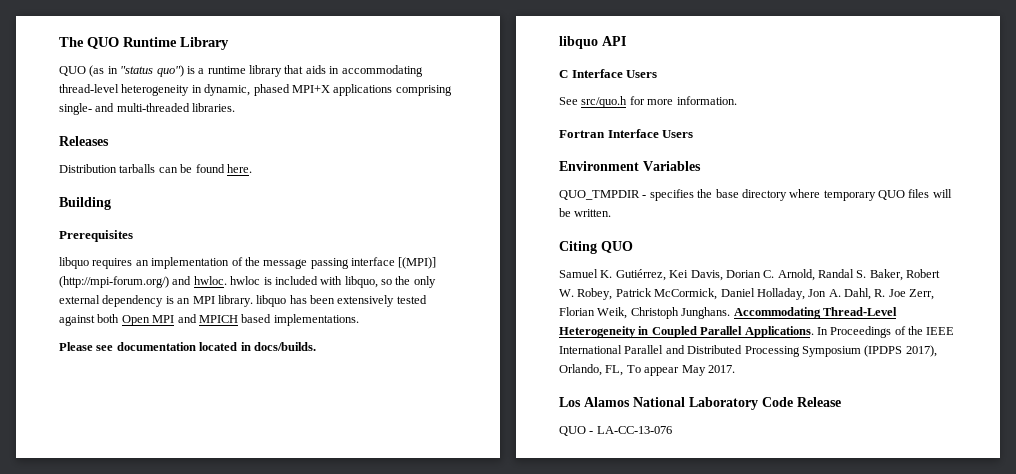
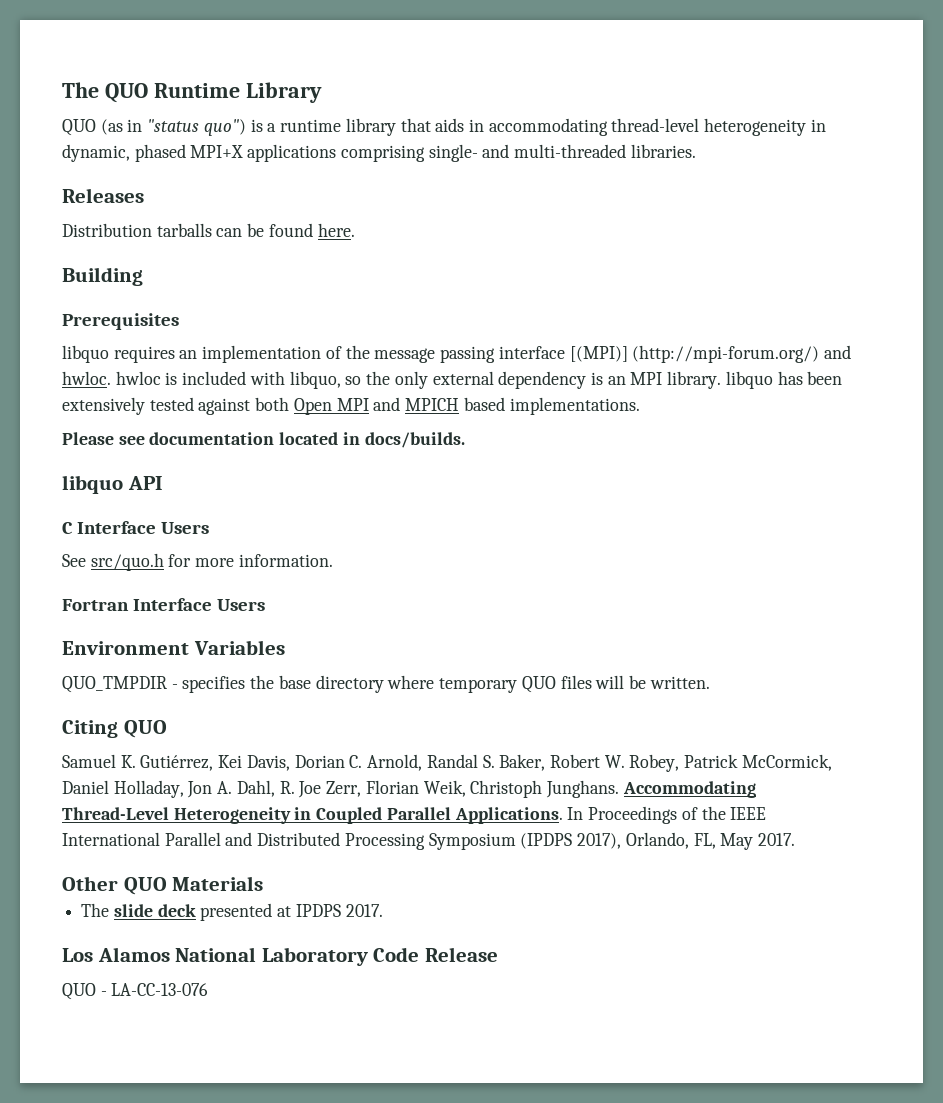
[626,365,680,376] To appear -> (716, 841) none
(735, 369) none -> [62,876,264,895] [81,903,383,921] // Other QUO Materials // The slide deck presented at IPDPS 2017.

